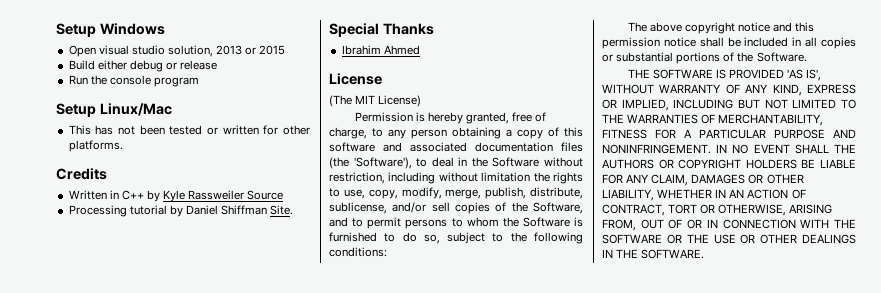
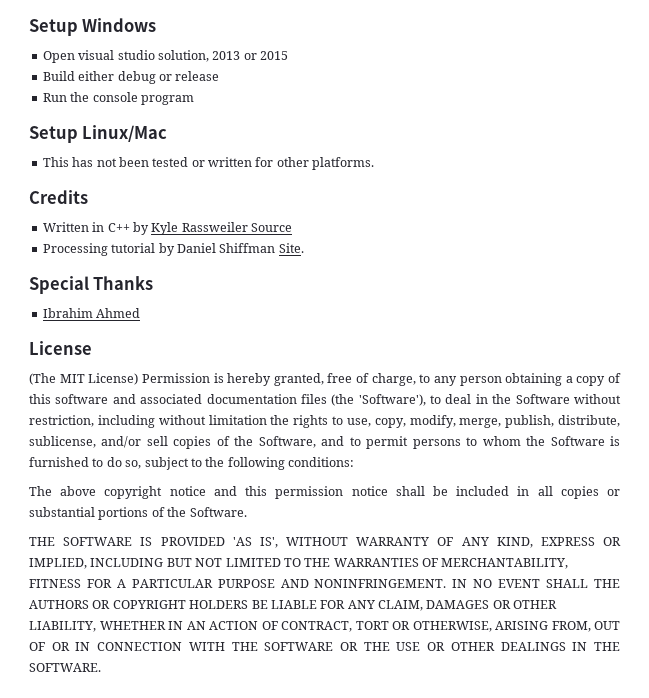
(422, 101) // -> (139, 379) none

